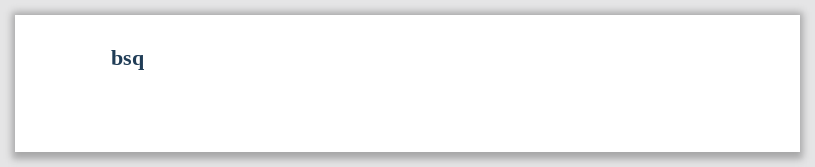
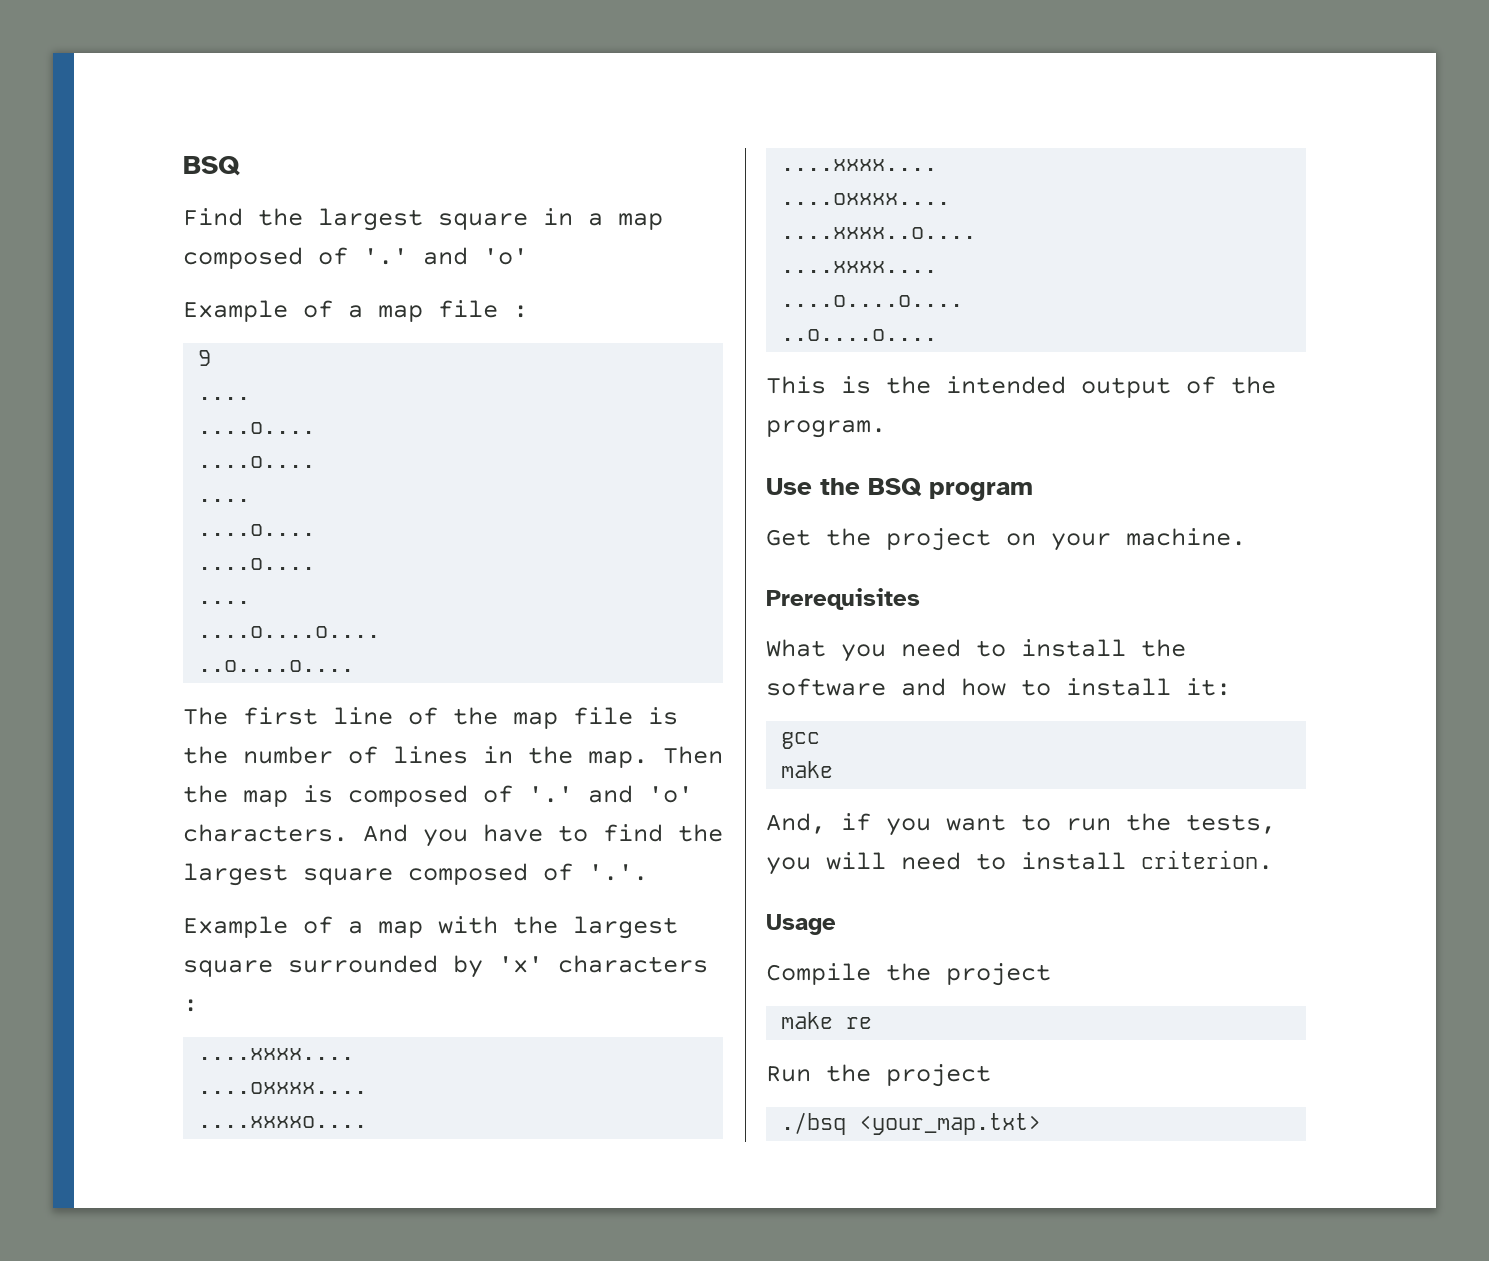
[111,50,145,70] bsq -> [183,156,240,176] [183,208,663,231] [183,247,528,269] [183,300,528,322] [198,350,212,366] [198,397,251,400] [198,422,316,434] [198,456,316,468] [198,499,251,502] [198,524,316,536] [198,558,316,570] [198,601,251,604] [198,626,381,638] [198,660,355,672] [183,707,678,729] [183,746,723,768] [183,785,693,807] [183,824,723,847] [183,863,648,886] [183,916,678,939] [183,955,708,978] [183,999,198,1012] [198,1048,355,1060] [198,1082,368,1094] [198,1116,368,1128] [781,159,938,171] [781,193,951,205] [781,227,977,239] [781,261,938,273] [781,295,964,307] [781,329,938,341] [766,376,1276,398] [766,420,886,438] [766,478,1033,501] [766,528,1246,551] [766,588,920,610] [766,639,1186,662] [766,678,1231,696] [781,732,821,749] [781,761,834,778] [766,813,1276,836] [766,850,1273,875] [766,914,836,935] [766,963,1051,986] [781,1012,873,1029] [766,1064,991,1087] [781,1112,1042,1135] BSQ // Find the largest square in a map composed of '.' and 'o' // Example of a map file : // 9 // .... // ....o.... // ....o.... // .... // ....o.... // ....o.... // .... // ....o....o.... // ..o....o.... // The first line of the map file is the number of lines in the map. Then the map is composed of '.' and 'o' characters. And you have to find the largest square composed of '.'. // Example of a map with the largest square surrounded by 'x' characters : // ....xxxx.... // ....oxxxx.... // ....xxxxo.... // ....xxxx.... // ....oxxxx.... // ....xxxx..o.... // ....xxxx.... // ....o....o.... // ..o....o.... // This is the intended output of the program. // Use the BSQ program // Get the project on your machine. // Prerequisites // What you need to install the software and how to install it: // gcc // make // And, if you want to run the tests, you will need to install criterion. // Usage // Compile the project // make re // Run the project // ./bsq <your_map.txt>

